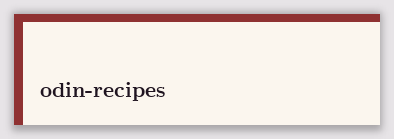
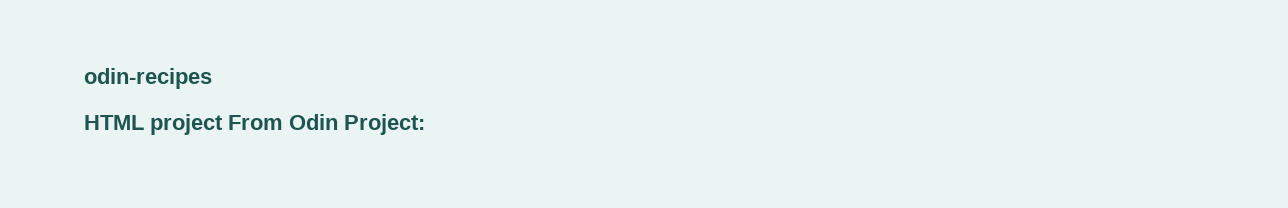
(166, 91) none -> [84,114,425,135] // HTML project From Odin Project:

